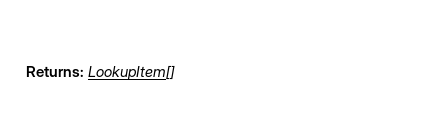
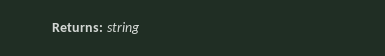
[88,65,176,80] LookupItem[] -> [106,22,140,34] string

